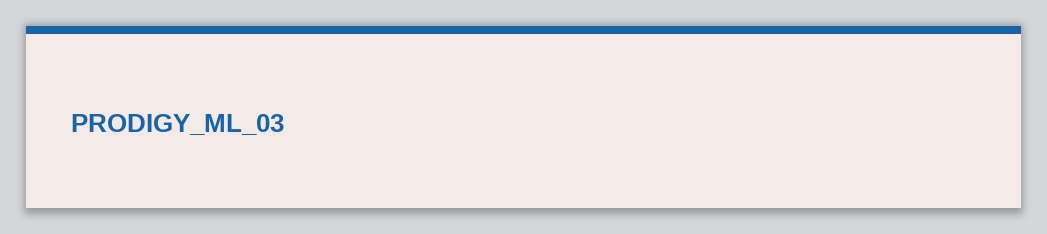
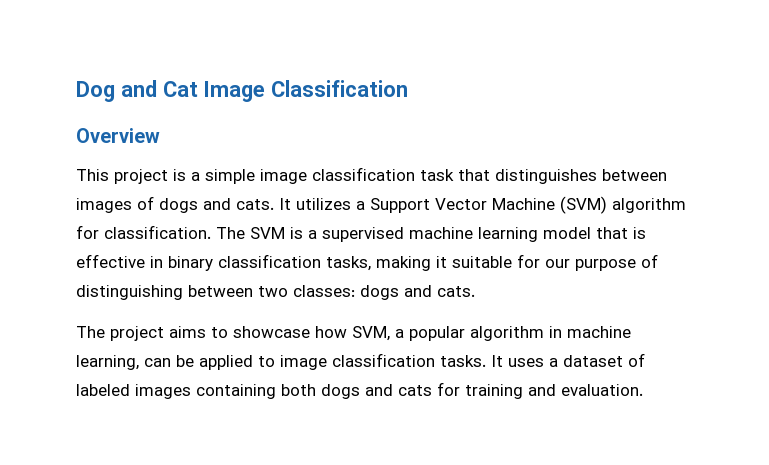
[71,114,284,135] PRODIGY_ML_03 -> [76,80,409,102] [76,128,160,143] [76,167,667,184] [76,196,686,214] [76,225,646,242] [76,254,658,271] [76,285,475,300] [76,326,631,341] [76,353,645,370] [76,382,643,399] Dog and Cat Image Classification // Overview // This project is a simple image classification task that distinguishes between images of dogs and cats. It utilizes a Support Vector Machine (SVM) algorithm for classification. The SVM is a supervised machine learning model that is effective in binary classification tasks, making it suitable for our purpose of distinguishing between two classes: dogs and cats. // The project aims to showcase how SVM, a popular algorithm in machine learning, can be applied to image classification tasks. It uses a dataset of labeled images containing both dogs and cats for training and evaluation.

